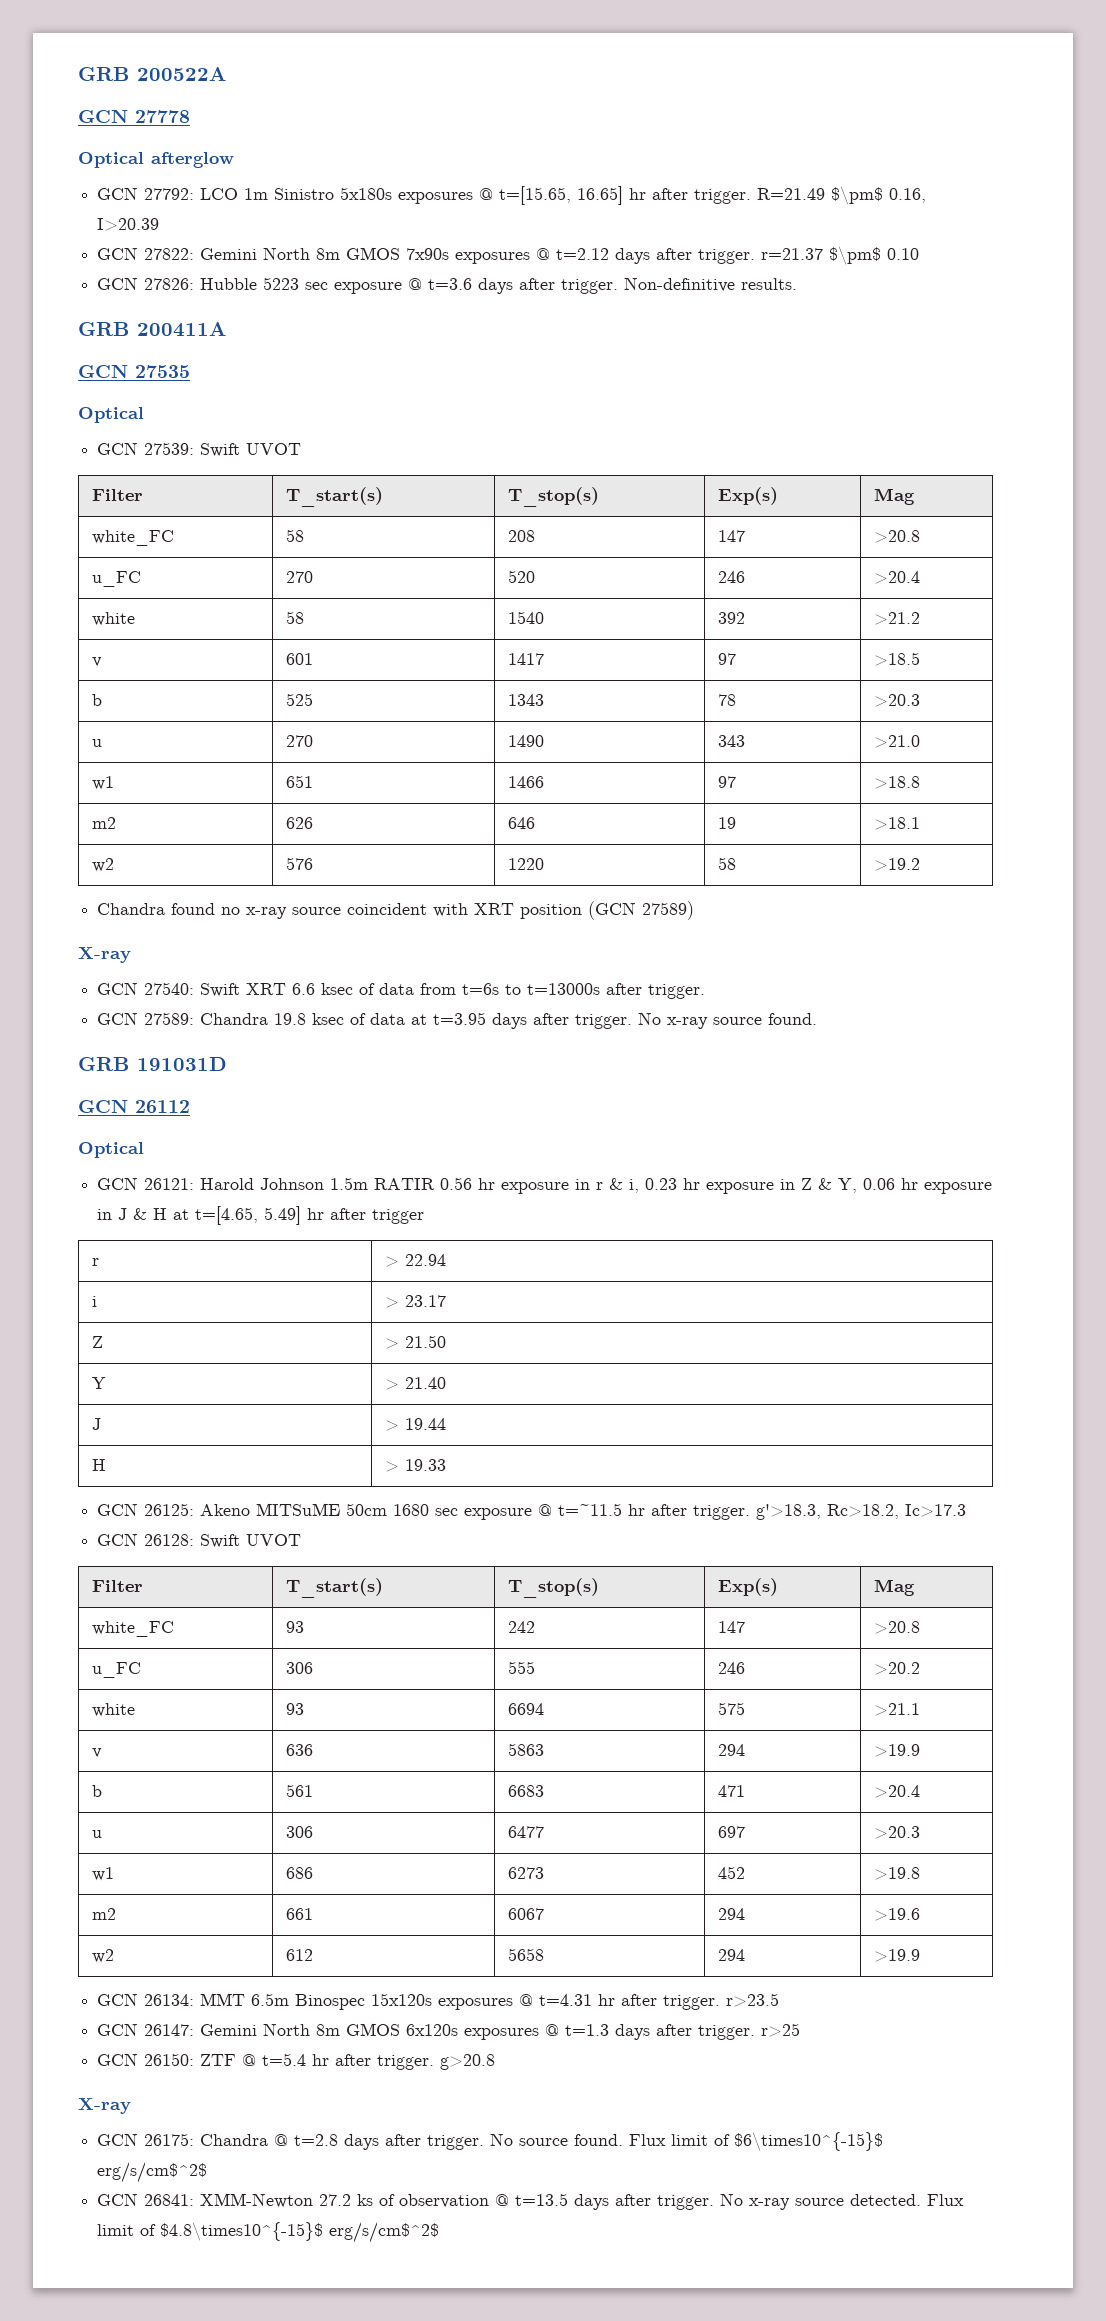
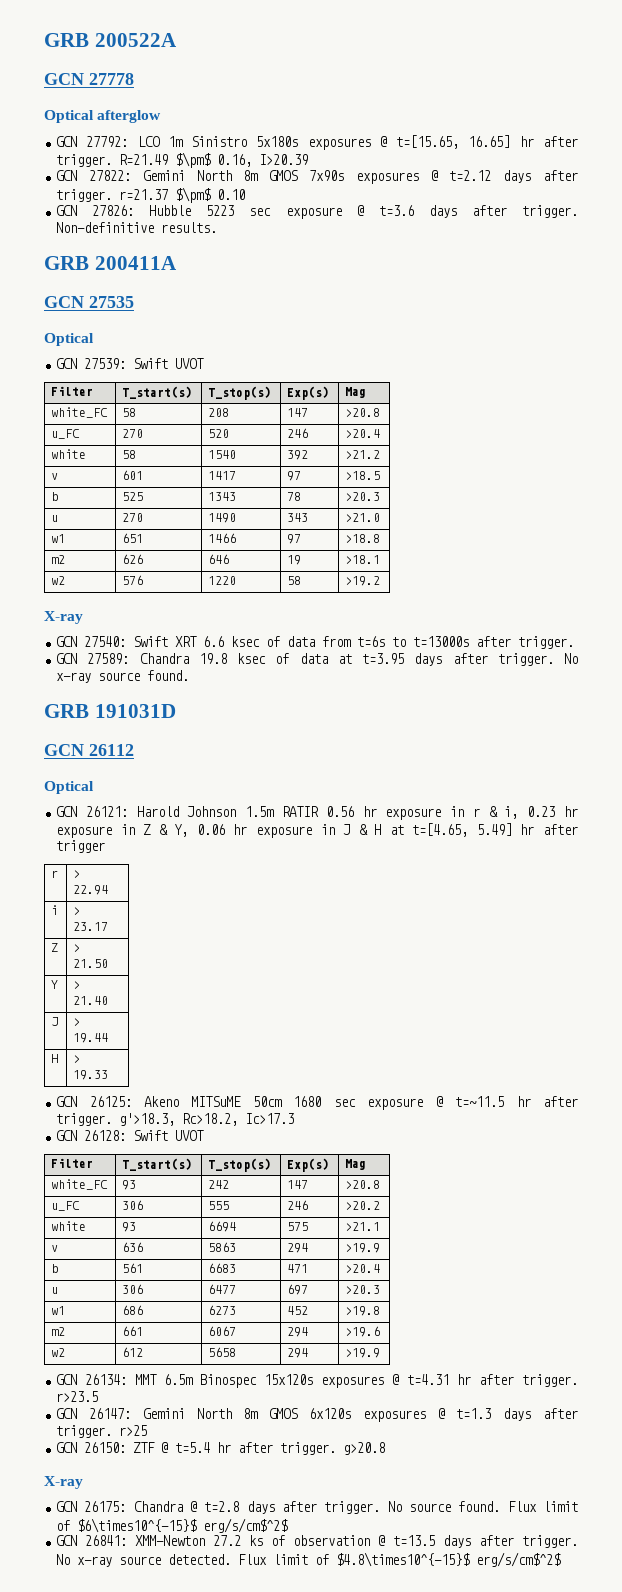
[97,901,695,920] // Chandra found no x-ray source coincident with XRT position (GCN 27589) -> (381, 581) none

